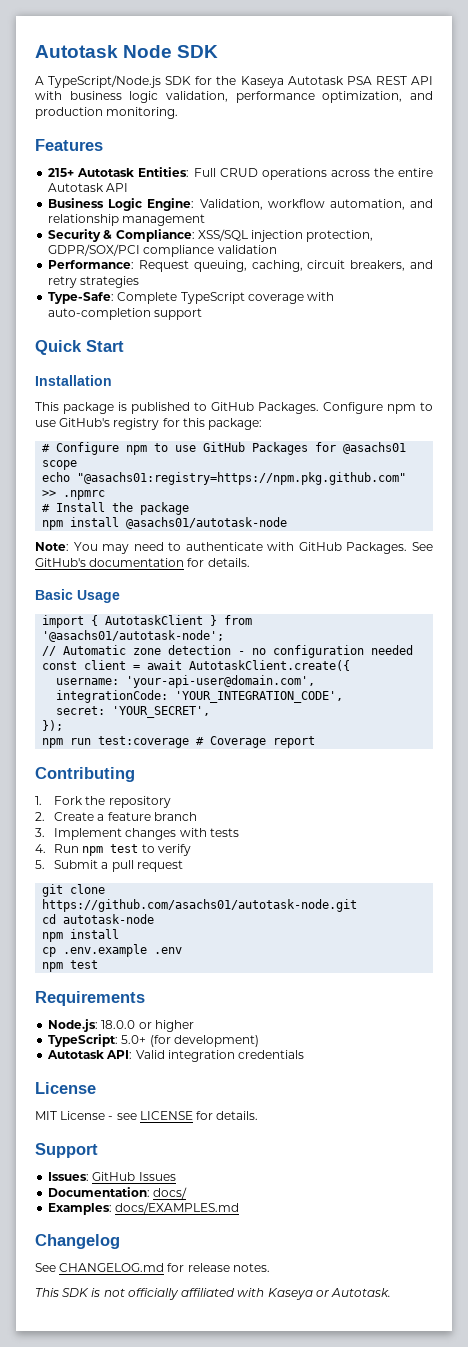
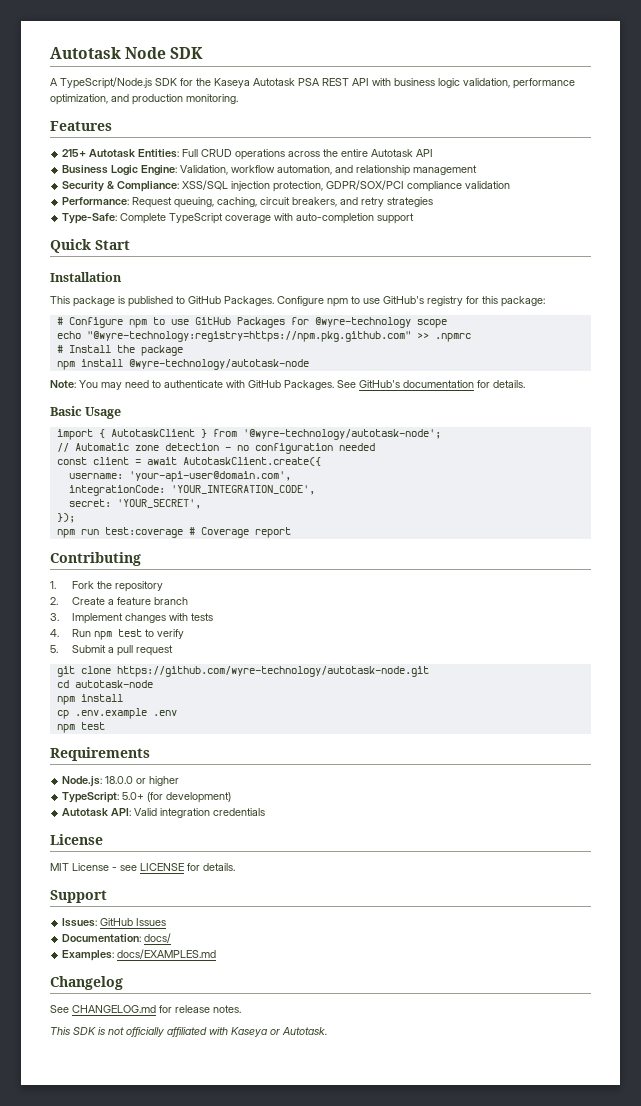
[343,442,407,454] @asachs01 -> [314,317,411,328] @wyre-technology
[77,472,407,485] "@asachs01:registry=https://npm.pkg.github.com" -> [86,331,411,342] "@wyre-technology:registry=https://npm.pkg.github.com"
[126,517,288,529] @asachs01/autotask-node -> [128,359,309,370] @wyre-technology/autotask-node
[42,630,225,642] '@asachs01/autotask-node'; -> [242,429,441,440] '@wyre-technology/autotask-node';
[42,899,358,912] https://github.com/asachs01/autotask-node.git -> [116,666,429,677] https://github.com/wyre-technology/autotask-node.git

